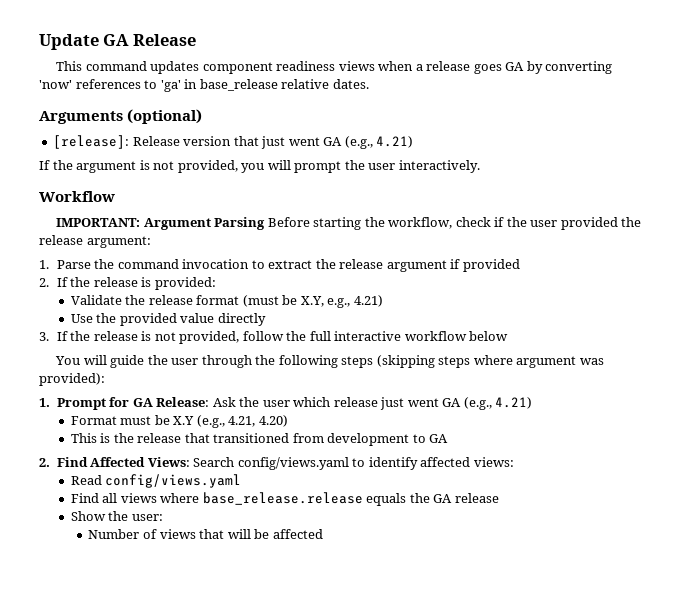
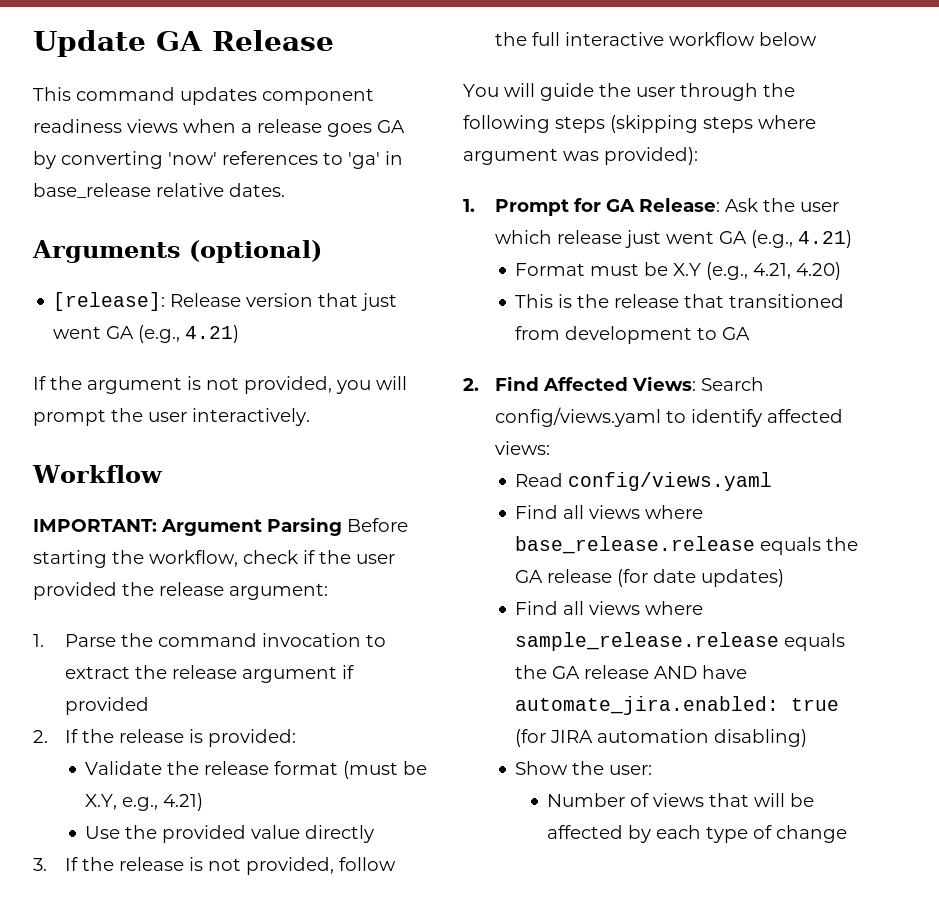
(499, 498) none -> [617,569,785,587] [515,601,704,615] [515,632,846,651] [515,665,748,679] [515,696,840,715] [515,729,808,747] (for date updates) // Find all views where sample_release.release equals the GA release AND have automate_jira.enabled: true (for JIRA automation disabling)
(323, 534) none -> [628,825,848,843] by each type of change

